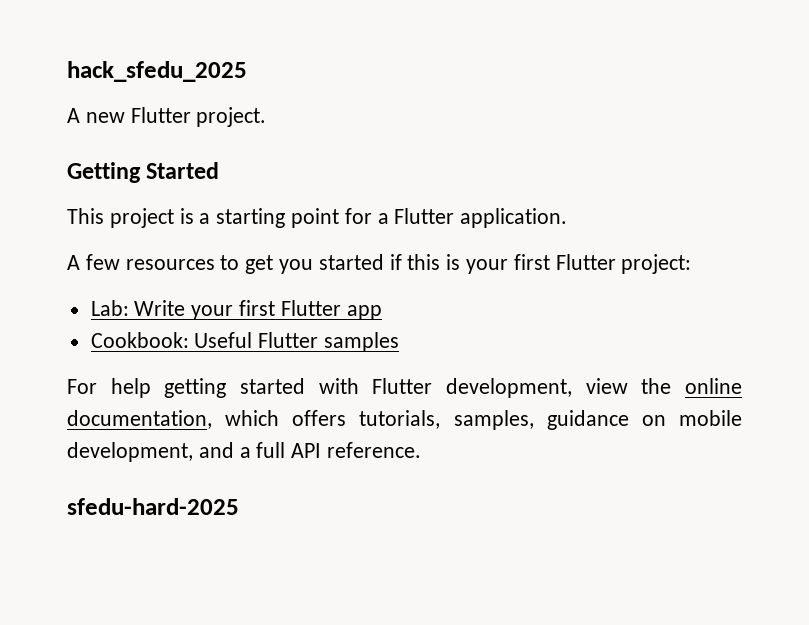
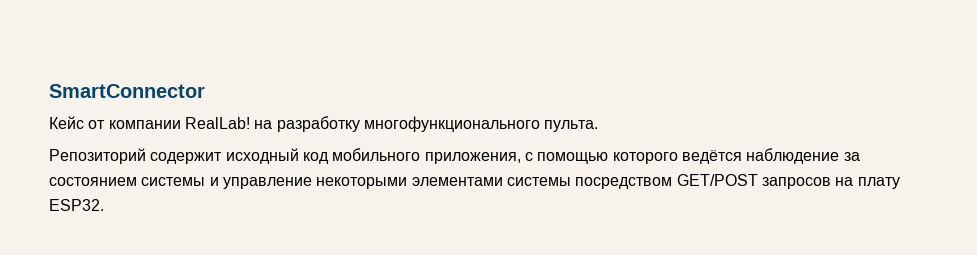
[67,61,247,82] [67,107,267,127] [67,162,220,183] [67,208,568,228] [67,254,692,274] [90,300,382,320] [90,332,400,352] [67,378,742,398] [67,410,742,430] [67,442,422,462] [67,498,239,515] hack_sfedu_2025 // A new Flutter project. // Getting Started // This project is a starting point for a Flutter application. // A few resources to get you started if this is your first Flutter project: // Lab: Write your first Flutter app // Cookbook: Useful Flutter samples // For help getting started with Flutter development, view the online documentation, which offers tutorials, samples, guidance on mobile development, and a full API reference. // sfedu-hard-2025 -> [49,84,205,98] [49,116,599,132] [49,148,860,164] [49,174,900,189] [49,199,104,211] SmartConnector // Кейс от компании RealLab! на разработку многофункционального пульта. // Репозиторий содержит исходный код мобильного приложения, с помощью которого ведётся наблюдение за состоянием системы и управление некоторыми элементами системы посредством GET/POST запросов на плату ESP32.

